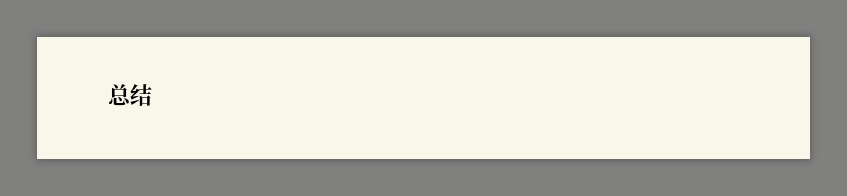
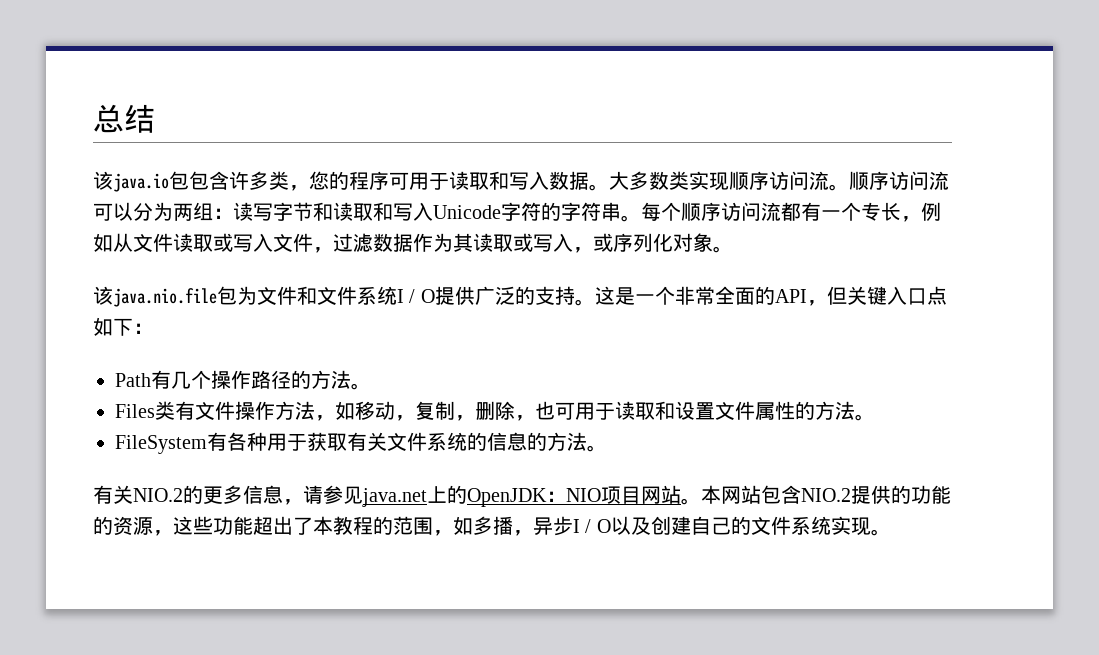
(152, 95) none -> [93,171,949,192] [93,202,941,222] [93,233,733,253] [93,286,947,307] [93,317,153,336] [115,370,371,390] [115,401,875,421] [115,432,607,454] [93,485,951,507] [93,516,891,536] // 该java.io包包含许多类，您的程序可用于读取和写入数据。大多数类实现顺序访问流。顺序访问流可以分为两组：读写字节和读取和写入Unicode字符的字符串。每个顺序访问流都有一个专长，例如从文件读取或写入文件，过滤数据作为其读取或写入，或序列化对象。 // 该java.nio.file包为文件和文件系统I / O提供广泛的支持。这是一个非常全面的API，但关键入口点如下： // Path有几个操作路径的方法。 // Files类有文件操作方法，如移动，复制，删除，也可用于读取和设置文件属性的方法。 // FileSystem有各种用于获取有关文件系统的信息的方法。 // 有关NIO.2的更多信息，请参见java.net上的OpenJDK：NIO项目网站。本网站包含NIO.2提供的功能的资源，这些功能超出了本教程的范围，如多播，异步I / O以及创建自己的文件系统实现。

